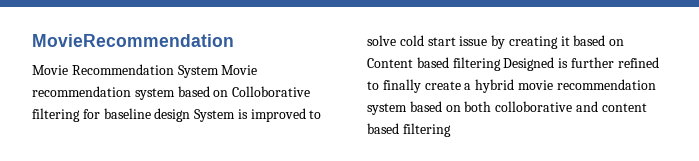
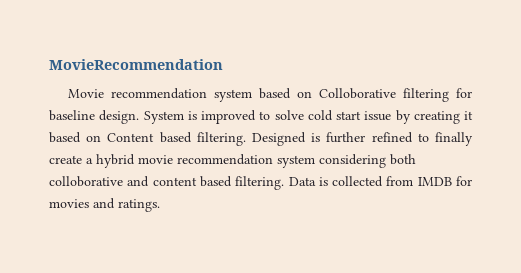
[71,64,258,78] Recommendation System Movie -> (105, 93) none
[154,108,191,122] design -> [99,110,140,124] design.
[452,57,501,71] filtering -> [196,132,246,146] filtering.
[409,101,461,112] based on -> [319,154,386,168] considering
[402,123,451,137] filtering -> [235,176,473,190] [49,198,160,212] filtering. Data is collected from IMDB for movies and ratings.

